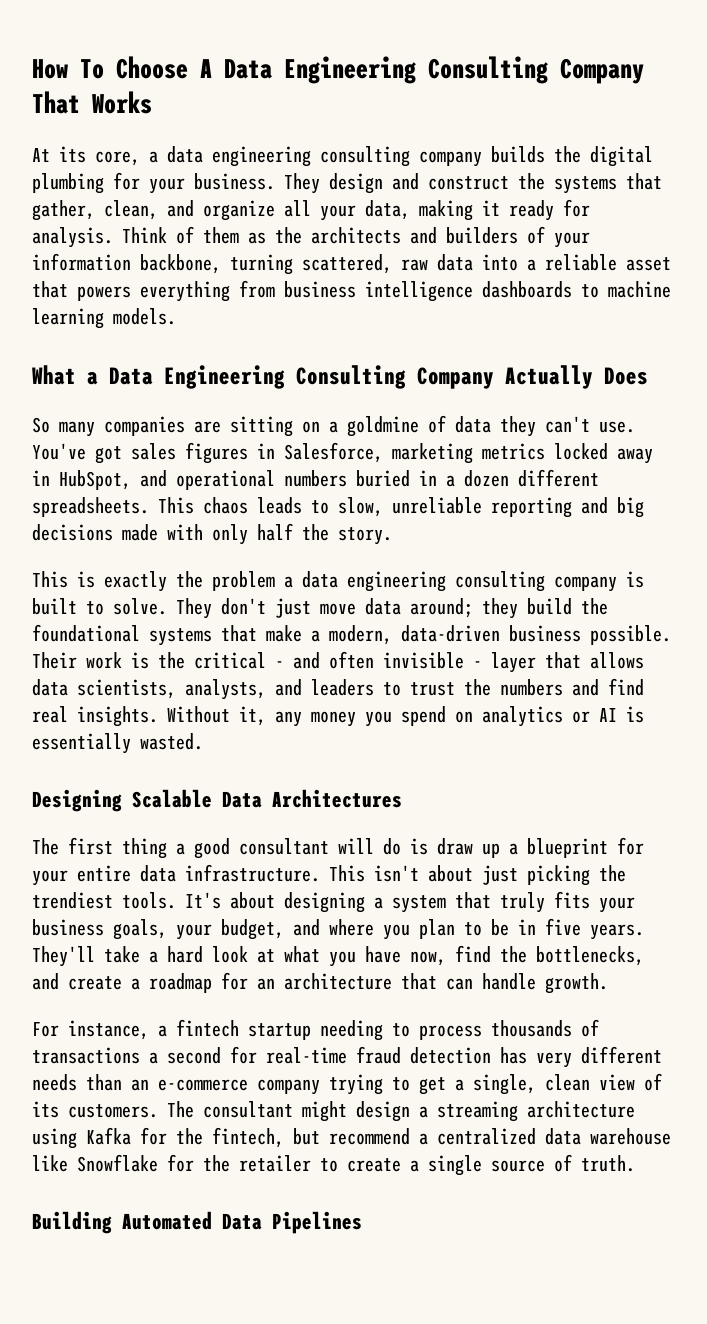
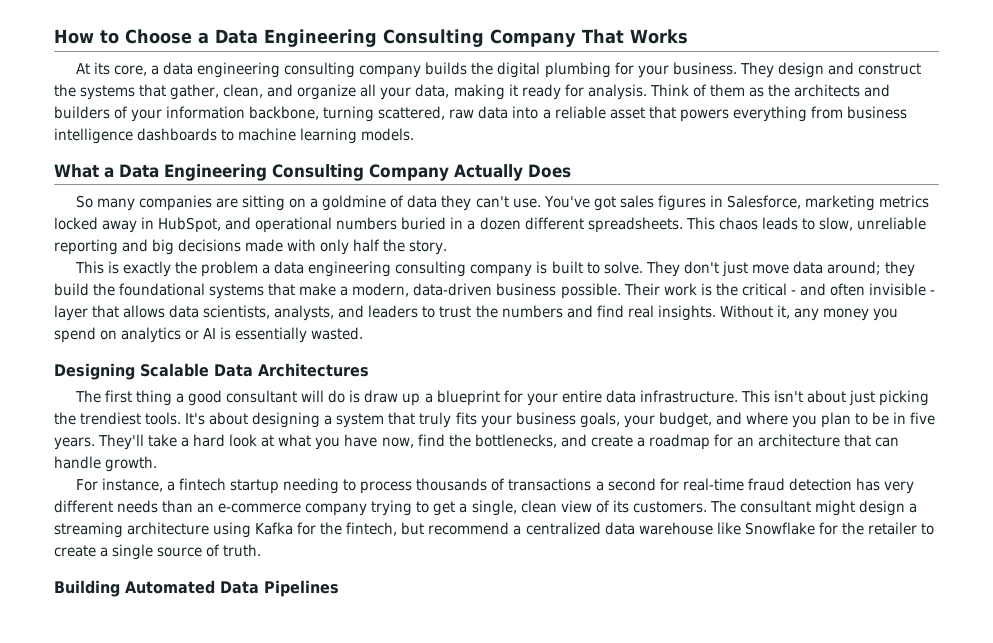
[80,56,212,79] To Choose A -> [100,29,209,44] to Choose a

